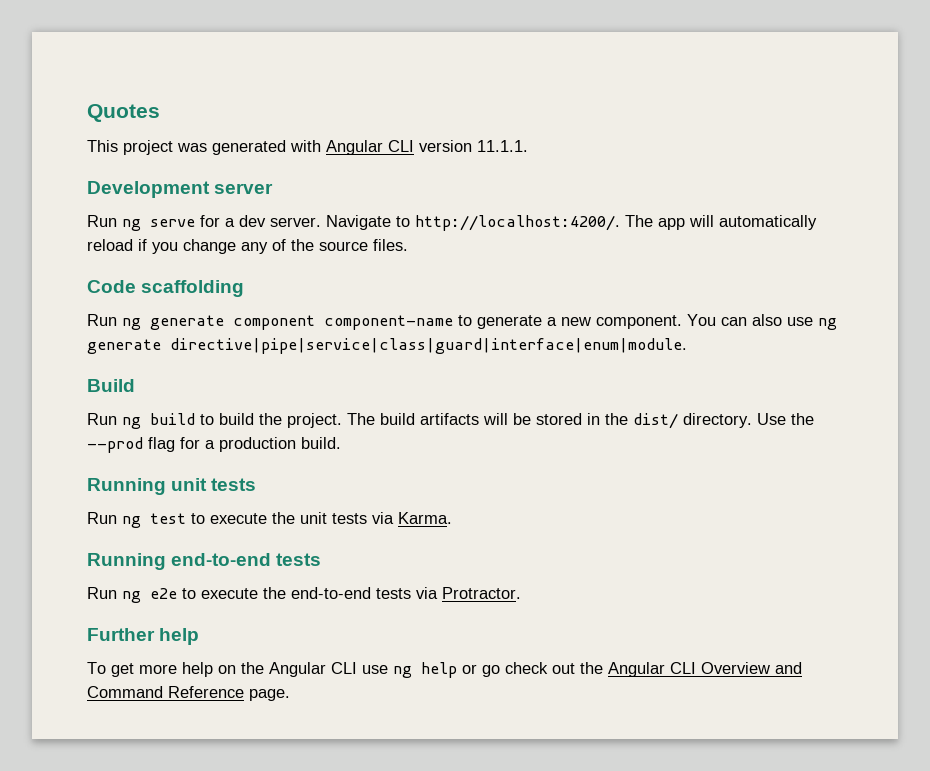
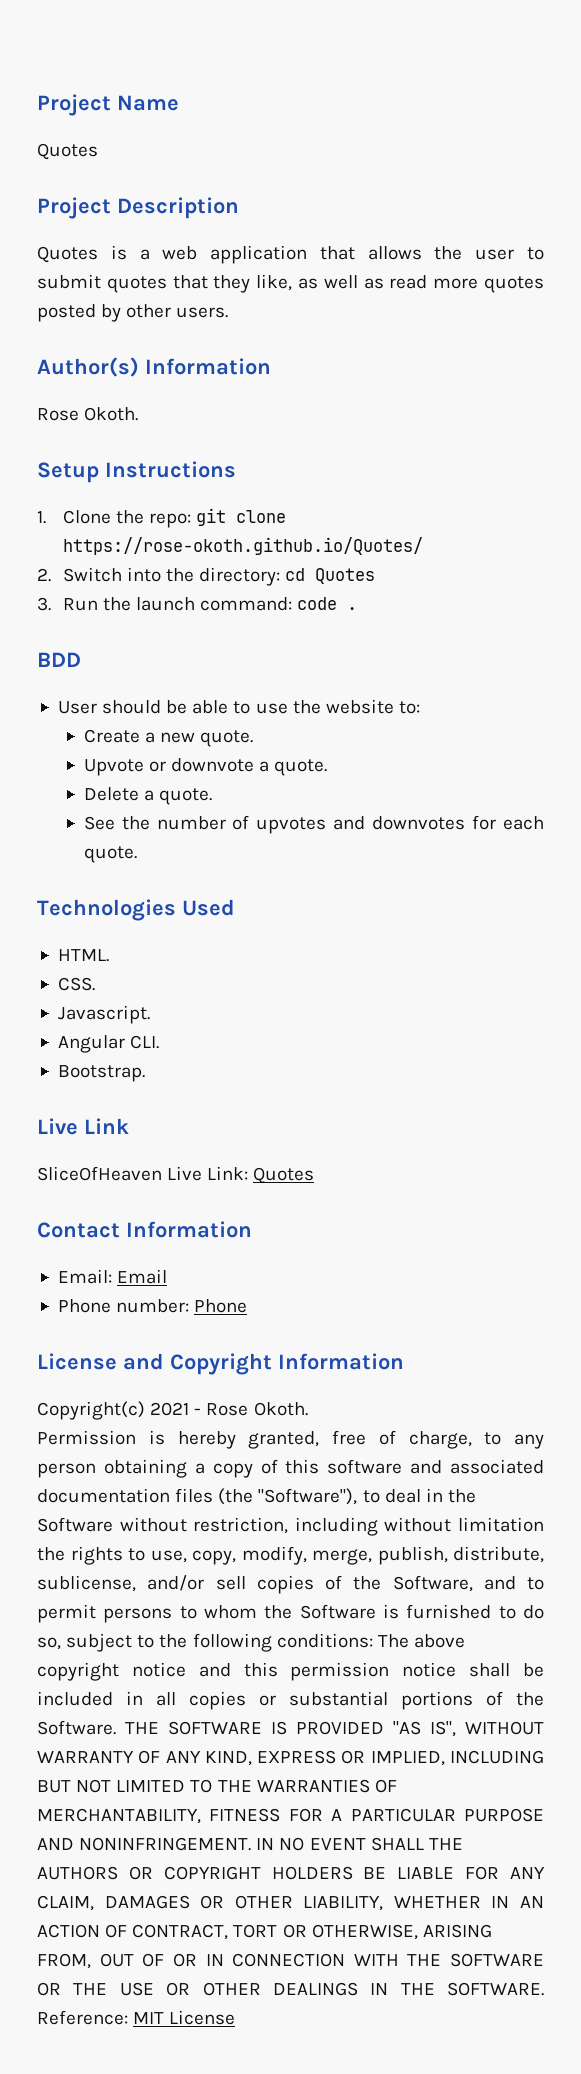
[87,104,160,122] [87,140,528,155] [87,181,274,198] [87,215,817,231] [87,239,408,254] [87,280,245,297] [87,314,837,330] [87,338,687,354] [87,379,135,392] [87,413,814,429] [87,437,341,453] [87,478,257,495] [87,512,452,528] [87,553,322,570] [87,587,521,603] [87,628,200,645] [87,662,802,678] [87,686,290,701] Quotes // This project was generated with Angular CLI version 11.1.1. // Development server // Run ng serve for a dev server. Navigate to http://localhost:4200/. The app will automatically reload if you change any of the source files. // Code scaffolding // Run ng generate component component-name to generate a new component. You can also use ng generate directive|pipe|service|class|guard|interface|enum|module. // Build // Run ng build to build the project. The build artifacts will be stored in the dist/ directory. Use the --prod flag for a production build. // Running unit tests // Run ng test to execute the unit tests via Karma. // Running end-to-end tests // Run ng e2e to execute the end-to-end tests via Protractor. // Further help // To get more help on the Angular CLI use ng help or go check out the Angular CLI Overview and Command Reference page. -> [37,94,179,116] [37,143,98,160] [37,197,239,219] [37,245,544,264] [37,274,545,293] [37,304,229,322] [37,357,271,377] [37,407,139,421] [37,461,236,483] [37,508,287,528] [62,537,423,555] [37,567,376,586] [37,597,358,611] [37,652,81,667] [57,699,420,714] [83,729,254,747] [83,758,328,776] [83,787,212,805] [83,815,544,834] [83,846,137,863] [37,899,235,921] [57,949,109,962] [57,977,95,991] [57,1005,150,1024] [57,1035,160,1053] [57,1065,145,1082] [37,1118,129,1135] [37,1166,315,1184] [37,1221,252,1238] [57,1269,168,1284] [57,1299,248,1313] [37,1353,404,1375] [37,1401,308,1420] [37,1430,544,1449] [37,1459,544,1478] [37,1488,476,1505] [37,1517,544,1536] [37,1546,544,1565] [37,1575,544,1594] [37,1604,544,1623] [37,1633,465,1652] [37,1662,544,1681] [37,1691,544,1710] [37,1720,544,1737] [37,1750,544,1766] [37,1779,397,1793] [37,1808,544,1824] [37,1837,463,1851] [37,1866,545,1880] [37,1895,544,1911] [37,1924,492,1940] [37,1953,544,1969] [37,1982,544,1996] [37,2010,236,2025] Project Name // Quotes // Project Description // Quotes is a web application that allows the user to submit quotes that they like, as well as read more quotes posted by other users. // Author(s) Information // Rose Okoth. // Setup Instructions // 1. Clone the repo: git clone https://rose-okoth.github.io/Quotes/ // 2. Switch into the directory: cd Quotes // 3. Run the launch command: code . // BDD // User should be able to use the website to: // Create a new quote. // Upvote or downvote a quote. // Delete a quote. // See the number of upvotes and downvotes for each quote. // Technologies Used // HTML. // CSS. // Javascript. // Angular CLI. // Bootstrap. // Live Link // SliceOfHeaven Live Link: Quotes // Contact Information // Email: Email // Phone number: Phone // License and Copyright Information // Copyright(c) 2021 - Rose Okoth. // Permission is hereby granted, free of charge, to any person obtaining a copy of this software and associated documentation files (the "Software"), to deal in the Software without restriction, including without limitation the rights to use, copy, modify, merge, publish, distribute, sublicense, and/or sell copies of the Software, and to permit persons to whom the Software is furnished to do so, subject to the following conditions: The above copyright notice and this permission notice shall be included in all copies or substantial portions of the Software. THE SOFTWARE IS PROVIDED "AS IS", WITHOUT WARRANTY OF ANY KIND, EXPRESS OR IMPLIED, INCLUDING BUT NOT LIMITED TO THE WARRANTIES OF MERCHANTABILITY, FITNESS FOR A PARTICULAR PURPOSE AND NONINFRINGEMENT. IN NO EVENT SHALL THE AUTHORS OR COPYRIGHT HOLDERS BE LIABLE FOR ANY CLAIM, DAMAGES OR OTHER LIABILITY, WHETHER IN AN ACTION OF CONTRACT, TORT OR OTHERWISE, ARISING FROM, OUT OF OR IN CONNECTION WITH THE SOFTWARE OR THE USE OR OTHER DEALINGS IN THE SOFTWARE. Reference: MIT License

